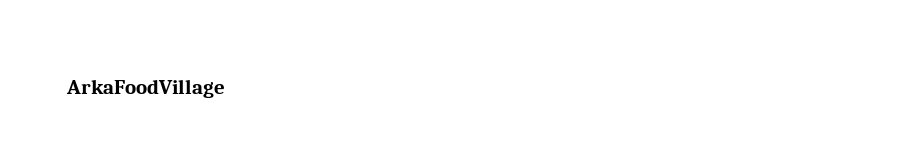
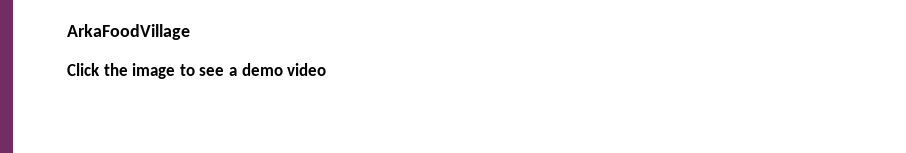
(225, 88) none -> [67,63,327,79] // Click the image to see a demo video

